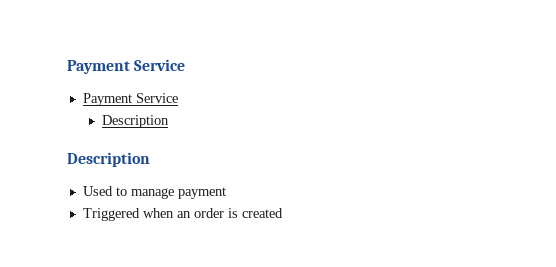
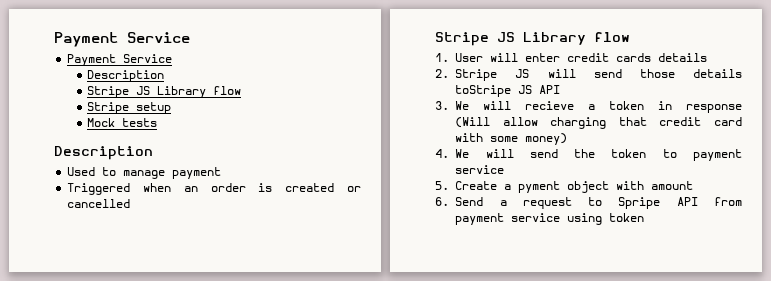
(169, 121) none -> [87,86,242,98] [87,102,172,114] [87,118,158,127] // Stripe JS Library flow // Stripe setup // Mock tests
(283, 213) none -> [347,186,362,192] [67,199,131,208] [435,32,630,46] [435,53,708,62] [435,69,742,81] [455,85,561,97] [435,101,742,113] [455,117,742,129] [455,133,568,145] [435,149,742,161] [455,165,505,174] [435,181,694,193] [435,197,742,209] [455,213,645,225] or cancelled // Stripe JS Library flow // 1. User will enter credit cards details // 2. Stripe JS will send those details toStripe JS API // 3. We will recieve a token in response (Will allow charging that credit card with some money) // 4. We will send the token to payment service // 5. Create a pyment object with amount // 6. Send a request to Spripe API from payment service using token

